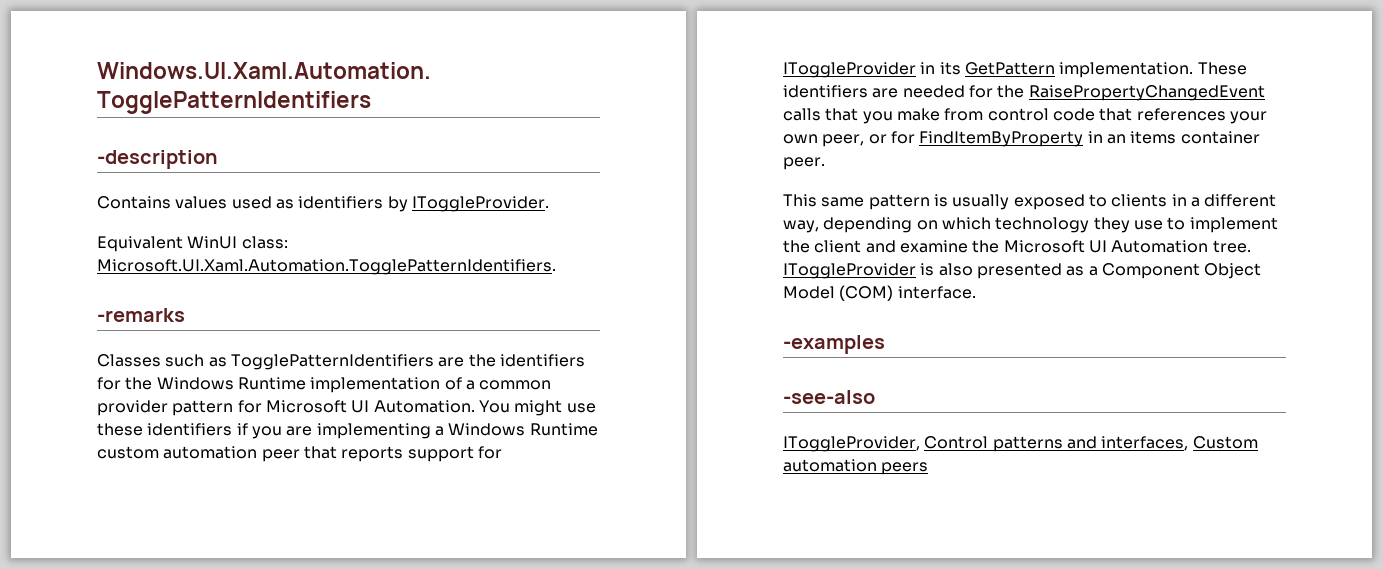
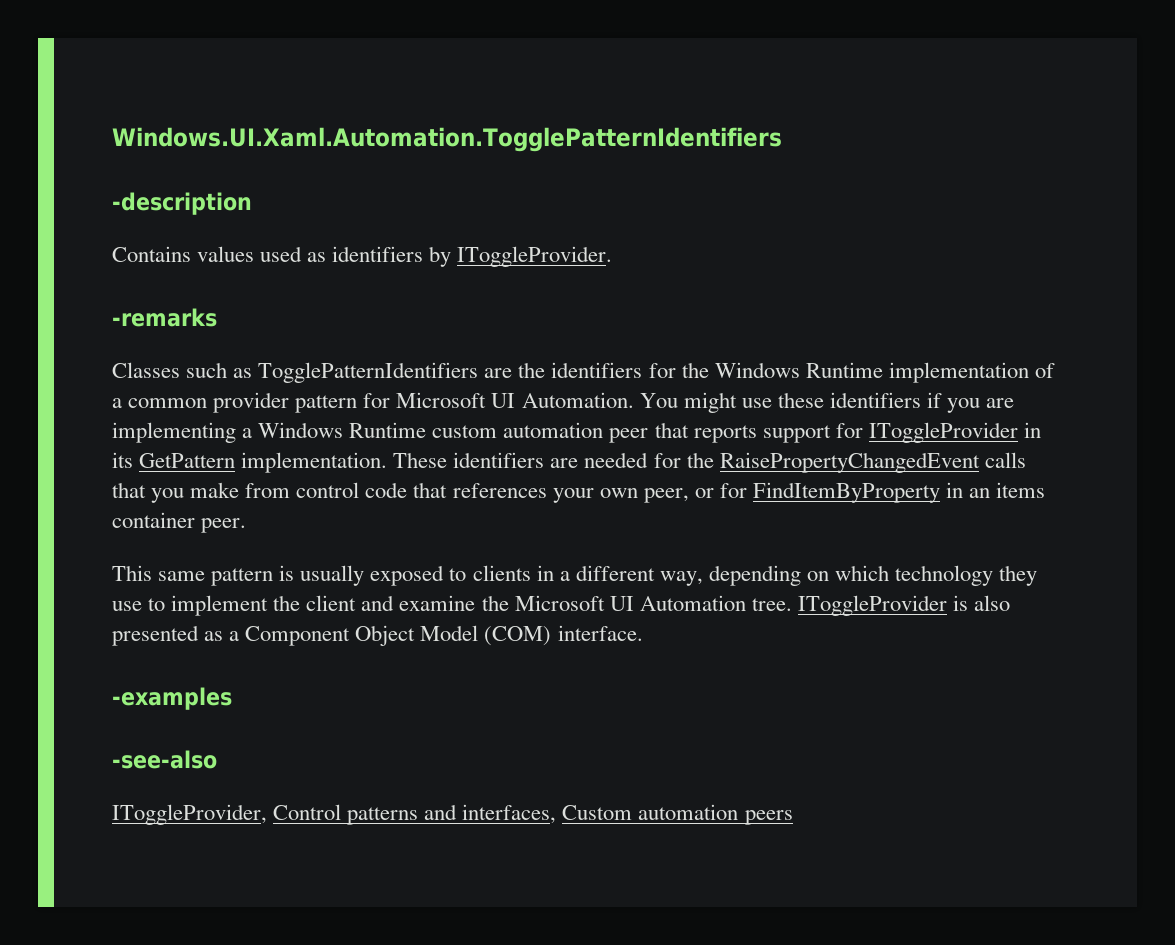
[97,236,288,252] [97,259,556,275] // Equivalent WinUI class: Microsoft.UI.Xaml.Automation.TogglePatternIdentifiers. -> (613, 256) none

